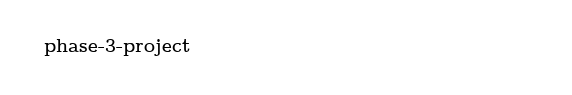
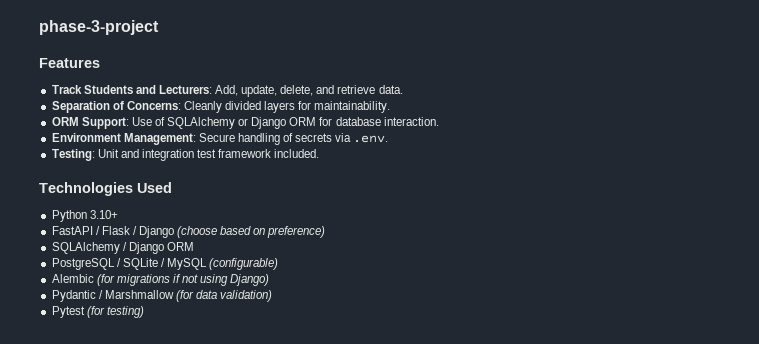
(191, 47) none -> [39,58,100,68] [51,85,403,97] [51,101,391,113] [51,117,439,129] [51,133,389,145] [51,149,320,161] [39,182,172,196] [51,210,118,222] [51,226,326,238] [51,242,194,254] [51,258,279,270] [51,274,270,286] [51,290,273,302] [51,306,144,318] // Features // Track Students and Lecturers: Add, update, delete, and retrieve data. // Separation of Concerns: Cleanly divided layers for maintainability. // ORM Support: Use of SQLAlchemy or Django ORM for database interaction. // Environment Management: Secure handling of secrets via .env. // Testing: Unit and integration test framework included. // Technologies Used // Python 3.10+ // FastAPI / Flask / Django (choose based on preference) // SQLAlchemy / Django ORM // PostgreSQL / SQLite / MySQL (configurable) // Alembic (for migrations if not using Django) // Pydantic / Marshmallow (for data validation) // Pytest (for testing)

